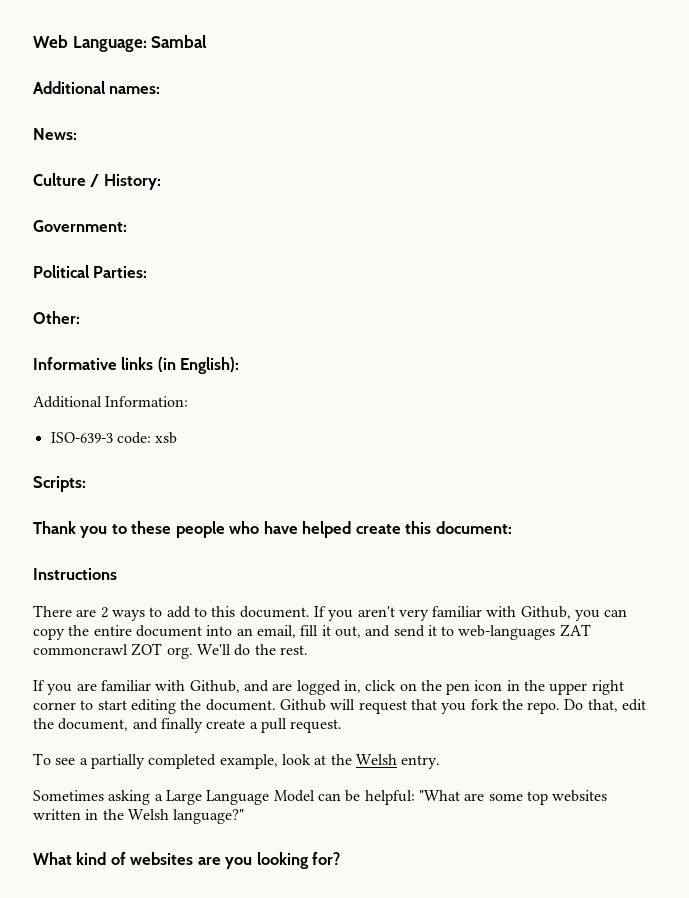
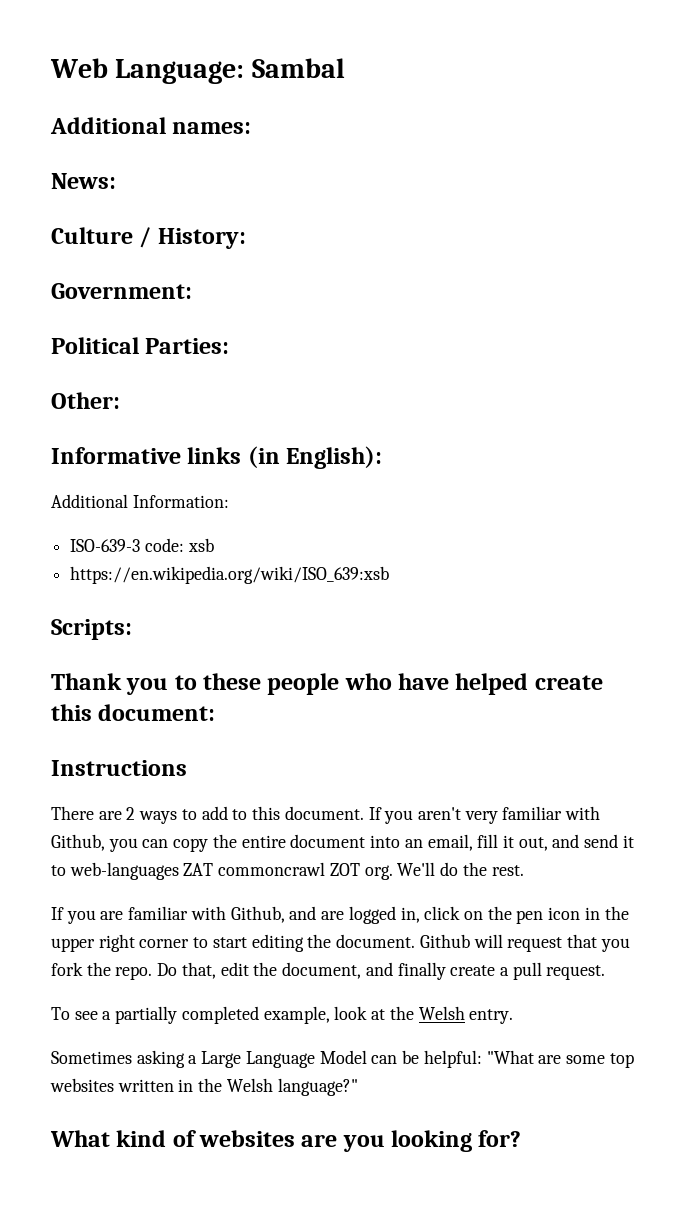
(178, 438) none -> [70,566,390,584] // https://en.wikipedia.org/wiki/ISO_639:xsb

